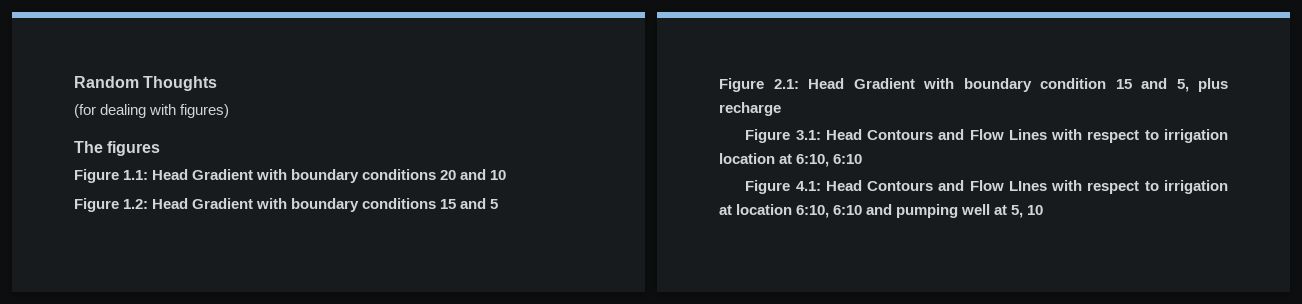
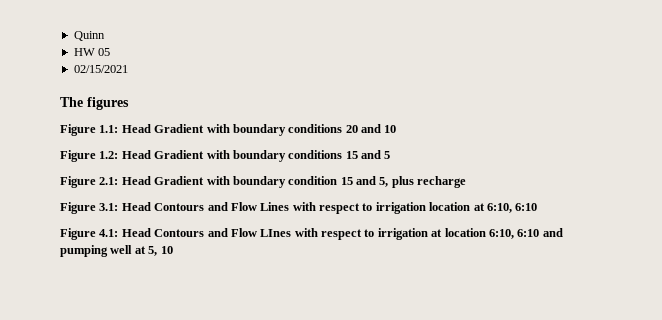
[74,76,218,91] [74,104,230,118] Random Thoughts // (for dealing with figures) -> [73,31,105,41] [73,48,111,56] [73,65,128,73] Quinn // HW 05 // 02/15/2021

